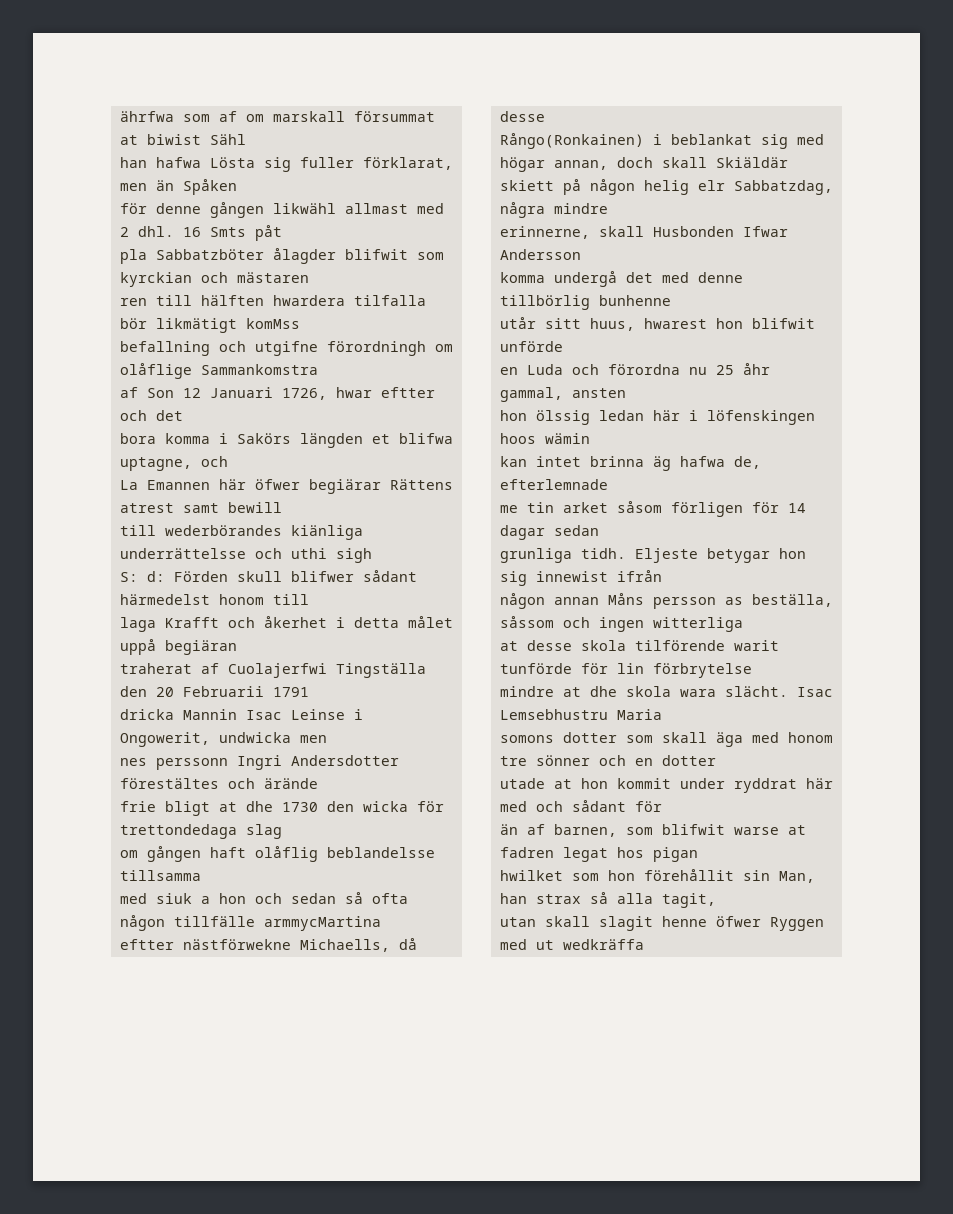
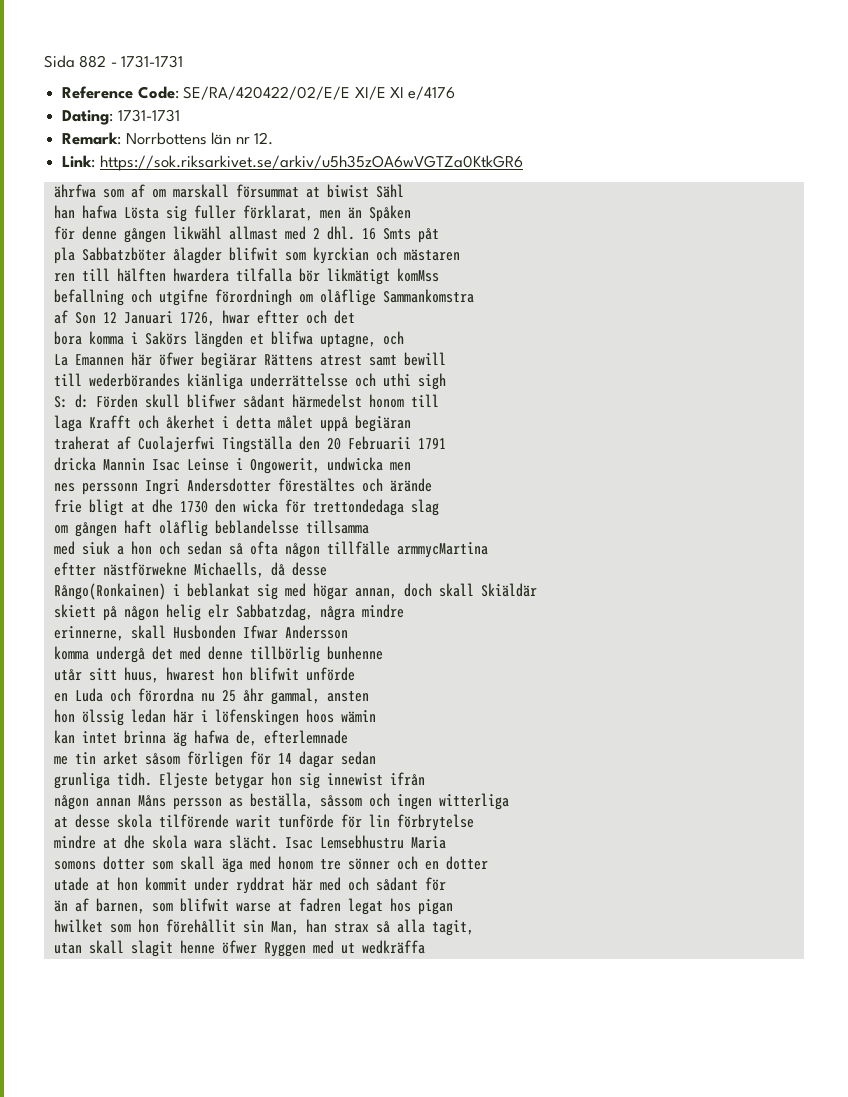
(120, 116) none -> [44,55,184,68] [62,86,456,100] [62,109,180,125] [62,132,273,145] [62,155,523,171] Sida 882 - 1731-1731 // Reference Code: SE/RA/420422/02/E/E XI/E XI e/4176 // Dating: 1731-1731 // Remark: Norrbottens län nr 12. // Link: https://sok.riksarkivet.se/arkiv/u5h35zOA6wVGTZa0KtkGR6 //

